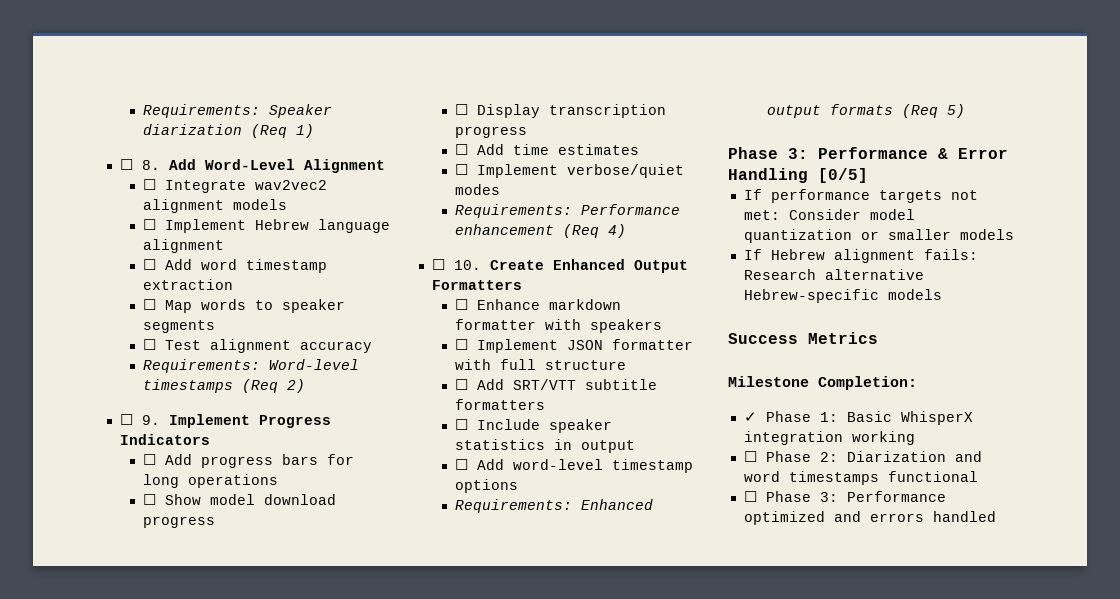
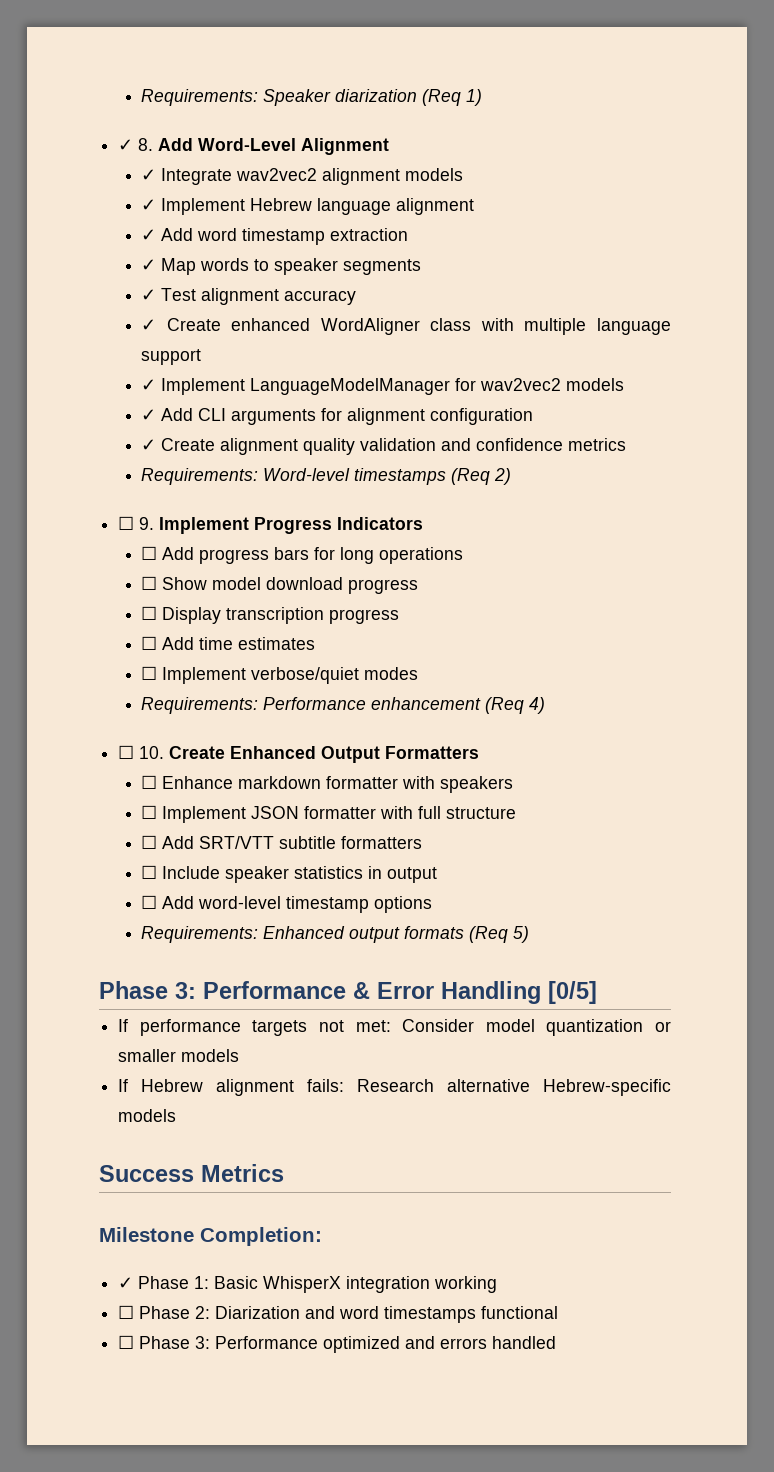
[119,159,133,170] ☐ -> [118,139,134,151] ✓
[143,179,157,190] ☐ -> [141,169,157,181] ✓
[143,219,157,230] ☐ -> [141,199,157,211] ✓
[143,259,157,270] ☐ -> [141,229,157,241] ✓
[143,299,157,310] ☐ -> [141,259,157,271] ✓
[143,339,157,350] ☐ -> [141,289,157,301] ✓
(373, 347) none -> [141,318,671,335] [141,349,202,365] [141,378,625,395] [141,408,534,425] [141,438,627,455] // ✓ Create enhanced WordAligner class with multiple language support // ✓ Implement LanguageModelManager for wav2vec2 models // ✓ Add CLI arguments for alignment configuration // ✓ Create alignment quality validation and confidence metrics

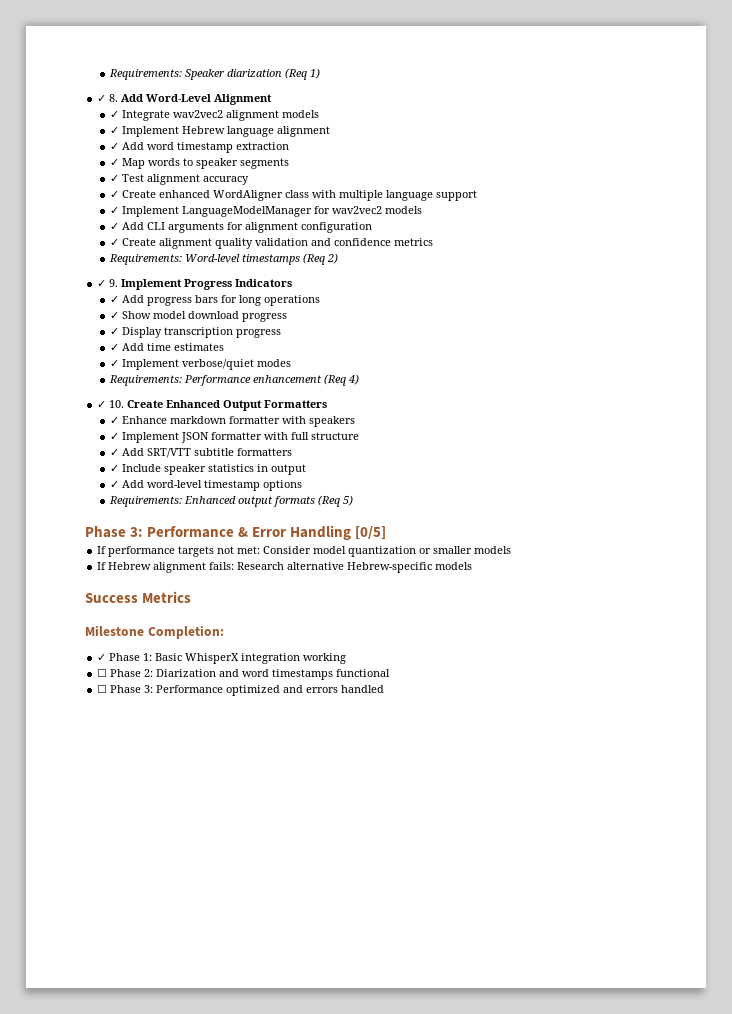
[118,516,135,530] ☐ -> [97,280,107,287] ✓
[141,546,158,560] ☐ -> [109,296,119,303] ✓
[141,576,158,590] ☐ -> [109,312,119,319] ✓
[141,606,158,620] ☐ -> [109,328,119,335] ✓
[141,636,158,650] ☐ -> [109,344,119,351] ✓
[141,666,158,680] ☐ -> [109,360,119,367] ✓
[118,745,135,759] ☐ -> [97,401,107,408] ✓
[141,775,158,789] ☐ -> [109,417,119,424] ✓
[141,805,158,819] ☐ -> [109,433,119,440] ✓
[141,835,158,849] ☐ -> [109,449,119,456] ✓
[141,865,158,879] ☐ -> [109,465,119,472] ✓
[141,895,158,909] ☐ -> [109,481,119,488] ✓

